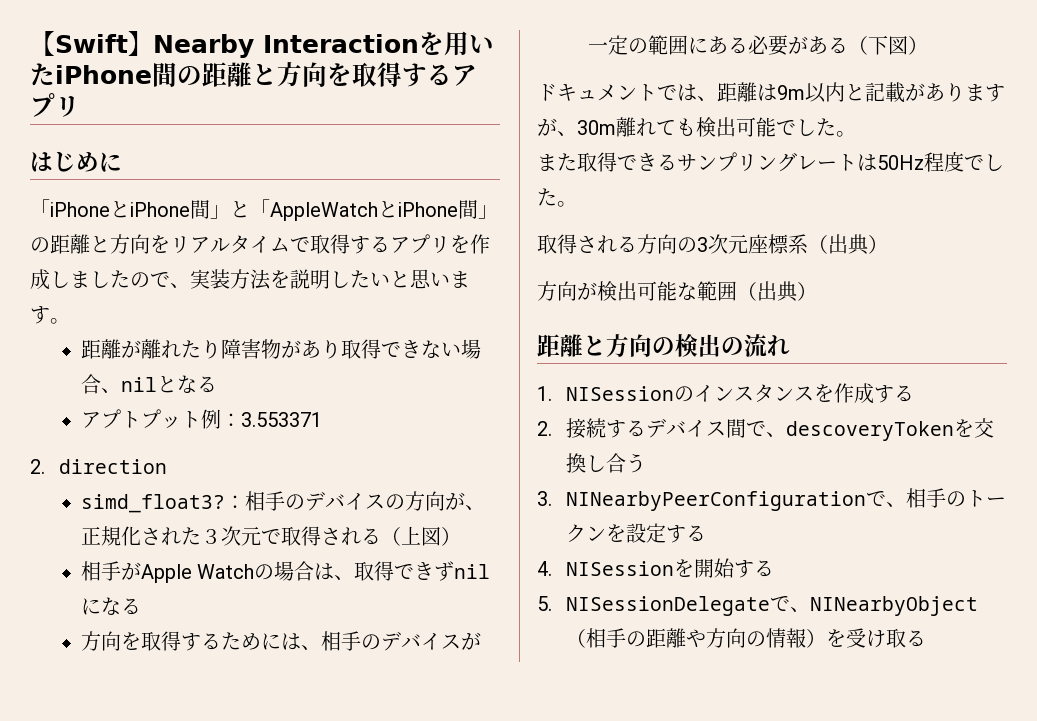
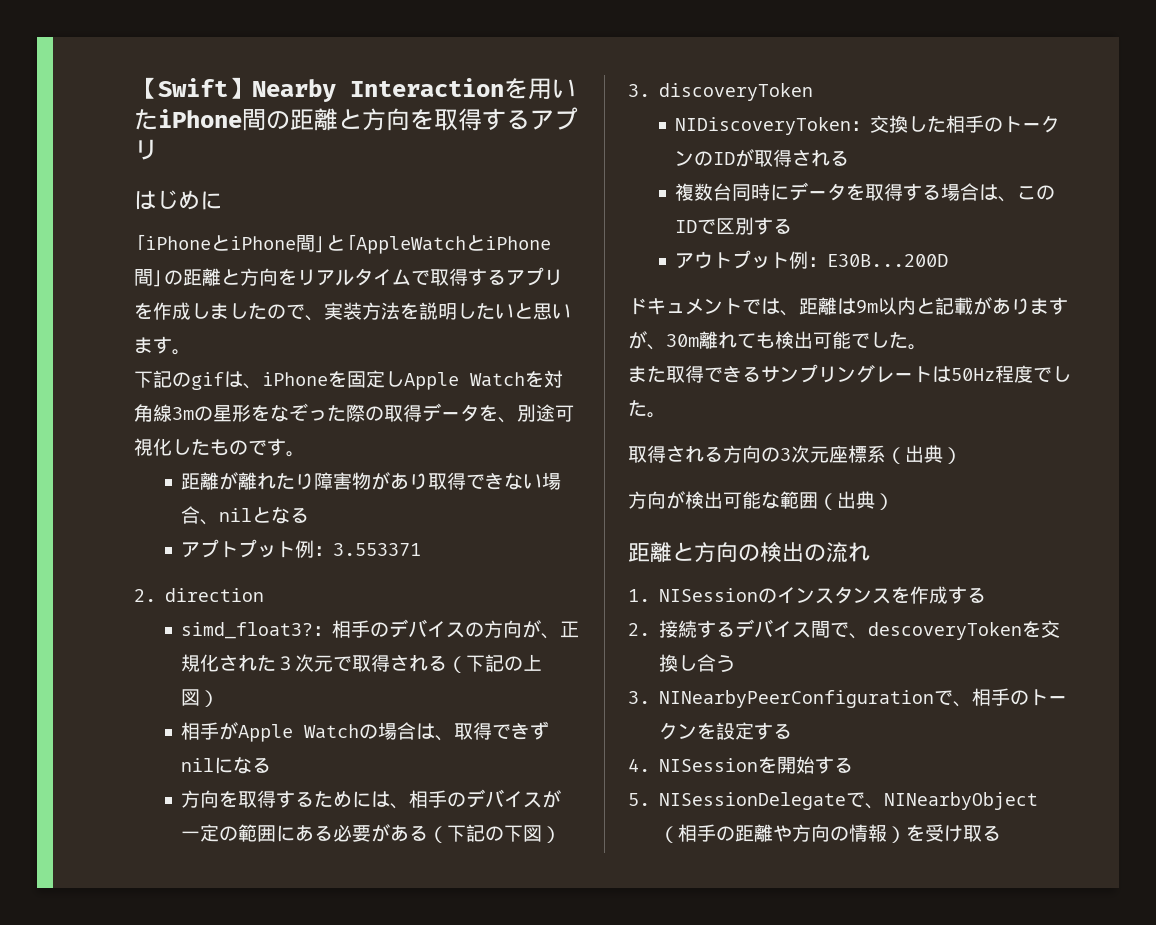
(70, 321) none -> [134,370,563,390] [134,403,574,423] [134,438,305,457] // 下記のgifは、iPhoneを固定しApple Watchを対角線3mの星形をなぞった際の取得データを、別途可視化したものです。
(401, 536) none -> [466,654,524,672] 下記の
[887,36,928,55] 図） -> [466,824,562,843] [628,83,814,101] [675,115,1061,135] [675,149,850,167] [675,182,1056,202] [675,217,793,235] [675,250,949,269] 記の下図） // 3. discoveryToken // NIDiscoveryToken：交換した相手のトークンのIDが取得される // 複数台同時にデータを取得する場合は、このIDで区別する // アウトプット例：E30B...200D

